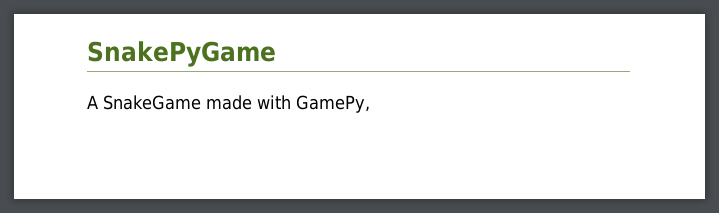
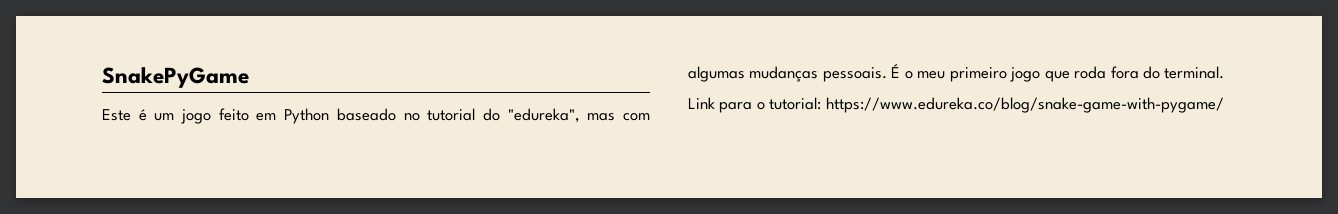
[87,95,370,113] A SnakeGame made with GamePy, -> [102,108,651,124] [688,63,1225,82] [688,97,1224,113] Este é um jogo feito em Python baseado no tutorial do "edureka", mas com algumas mudanças pessoais. É o meu primeiro jogo que roda fora do terminal. // Link para o tutorial: https://www.edureka.co/blog/snake-game-with-pygame/

